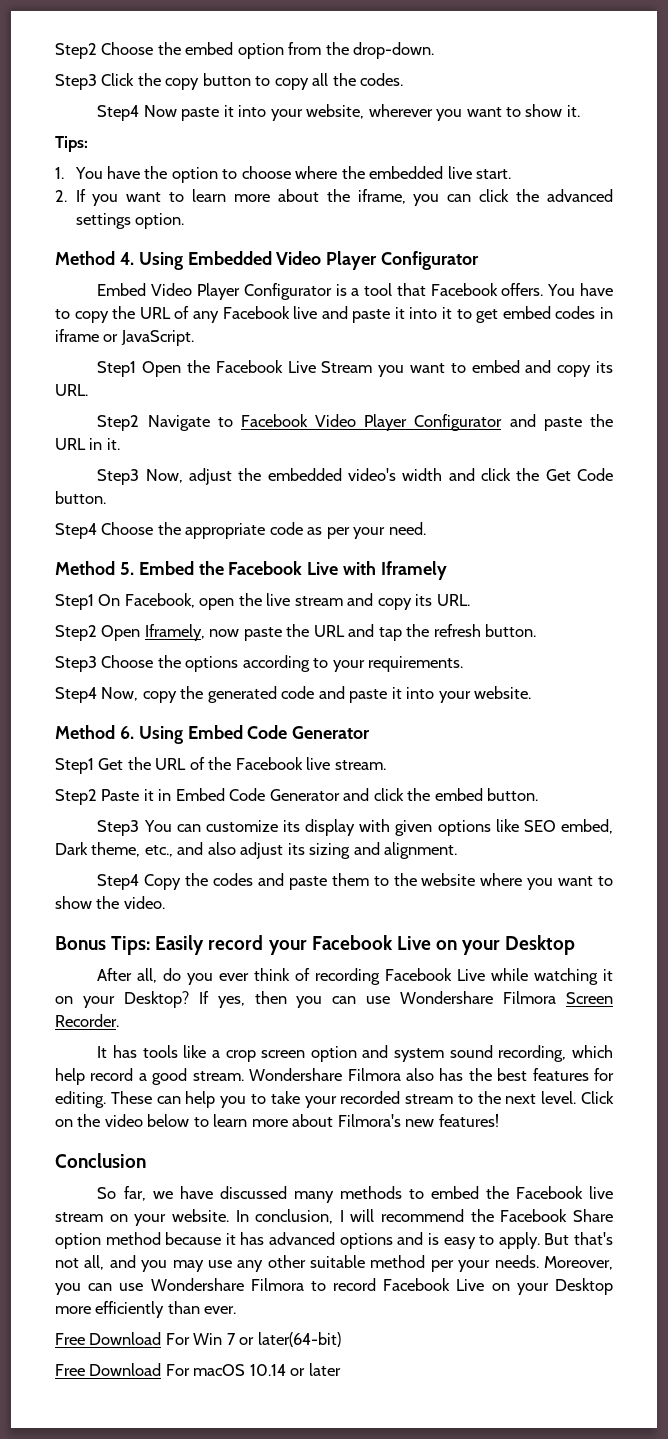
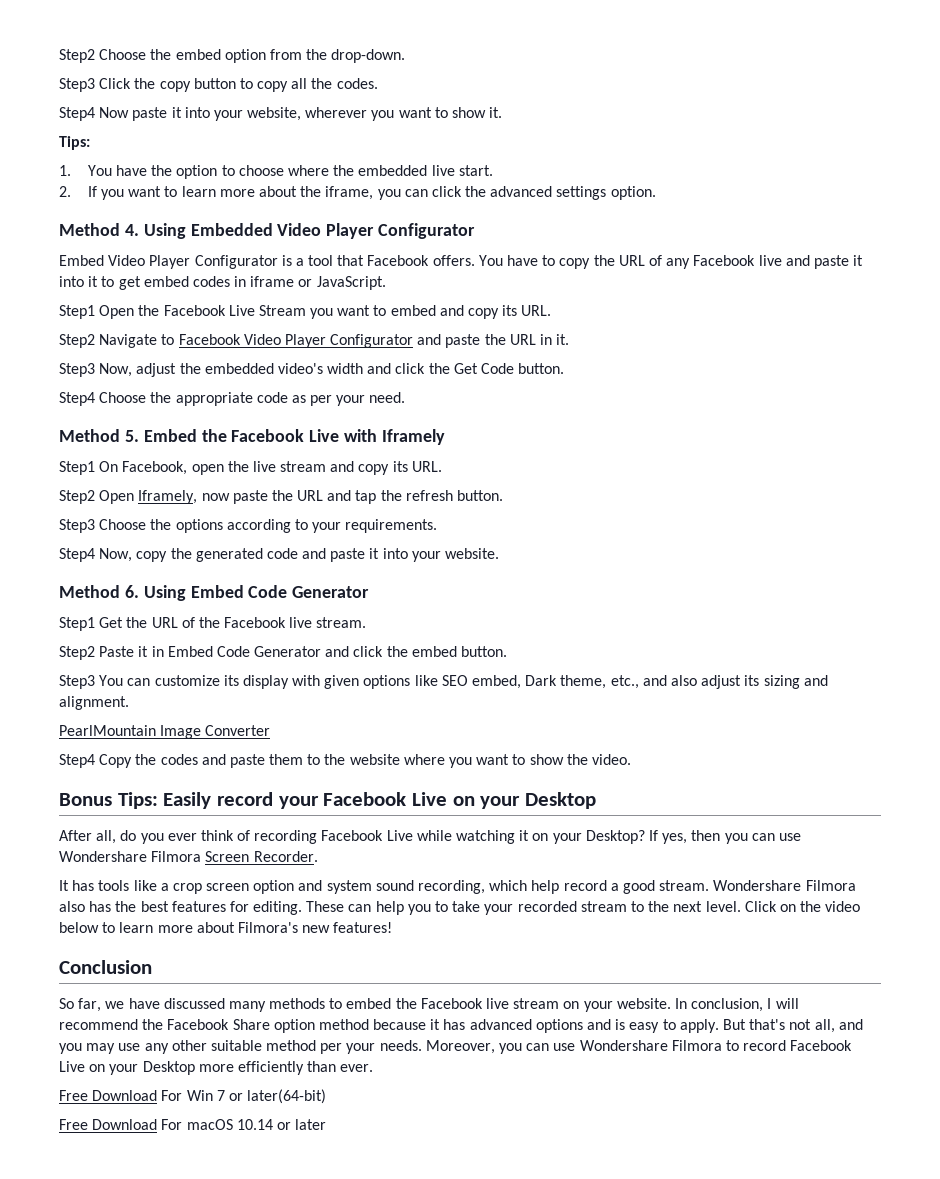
(458, 850) none -> [59,725,271,739] // PearlMountain Image Converter

